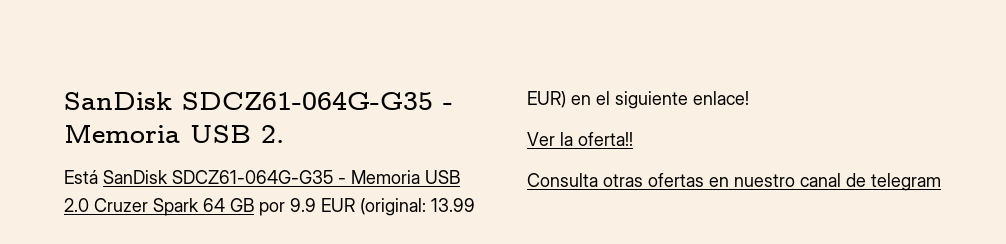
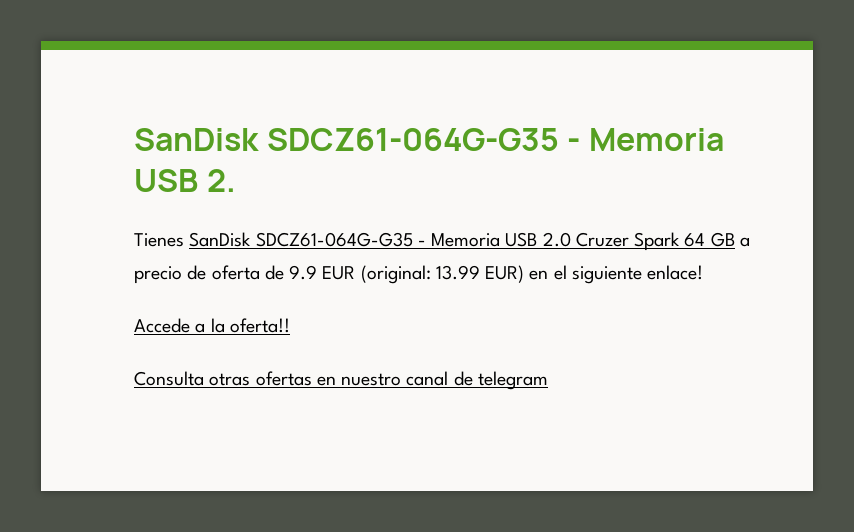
[64,170,98,184] Está -> [134,233,184,247] Tienes
[259,202,285,216] por -> [739,237,750,247] [134,265,284,284] a precio de oferta de
[527,132,555,146] Ver -> [134,318,206,333] Accede a

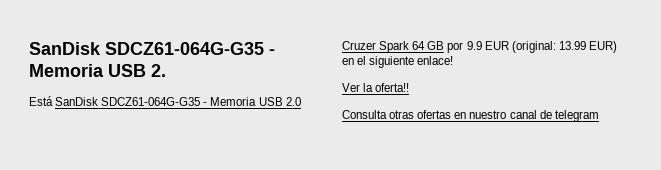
[134,233,184,247] Tienes -> [29,96,53,106] Está
[739,237,750,247] [134,265,284,284] a precio de oferta de -> [447,42,464,53] por
[134,318,206,333] Accede a -> [342,83,360,92] Ver

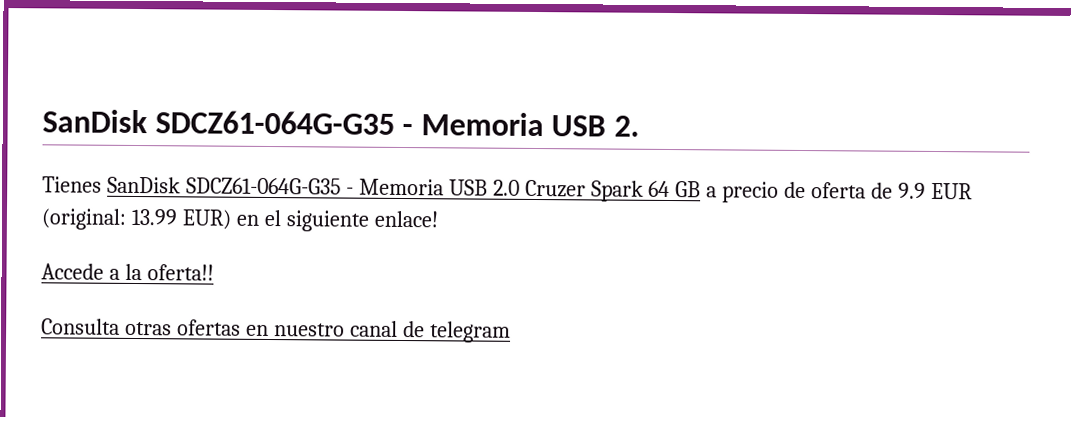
[29,96,53,106] Está -> [42,176,102,193] Tienes
[447,42,464,53] por -> [706,181,894,203] a precio de oferta de
[342,83,360,92] Ver -> [41,263,120,280] Accede a

